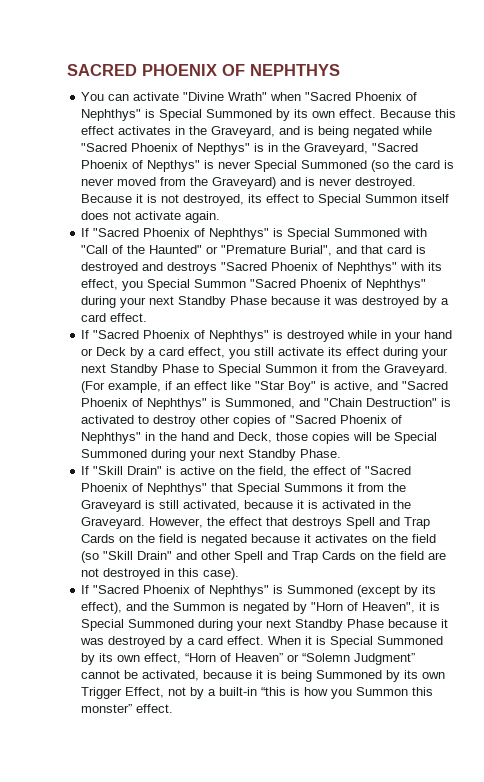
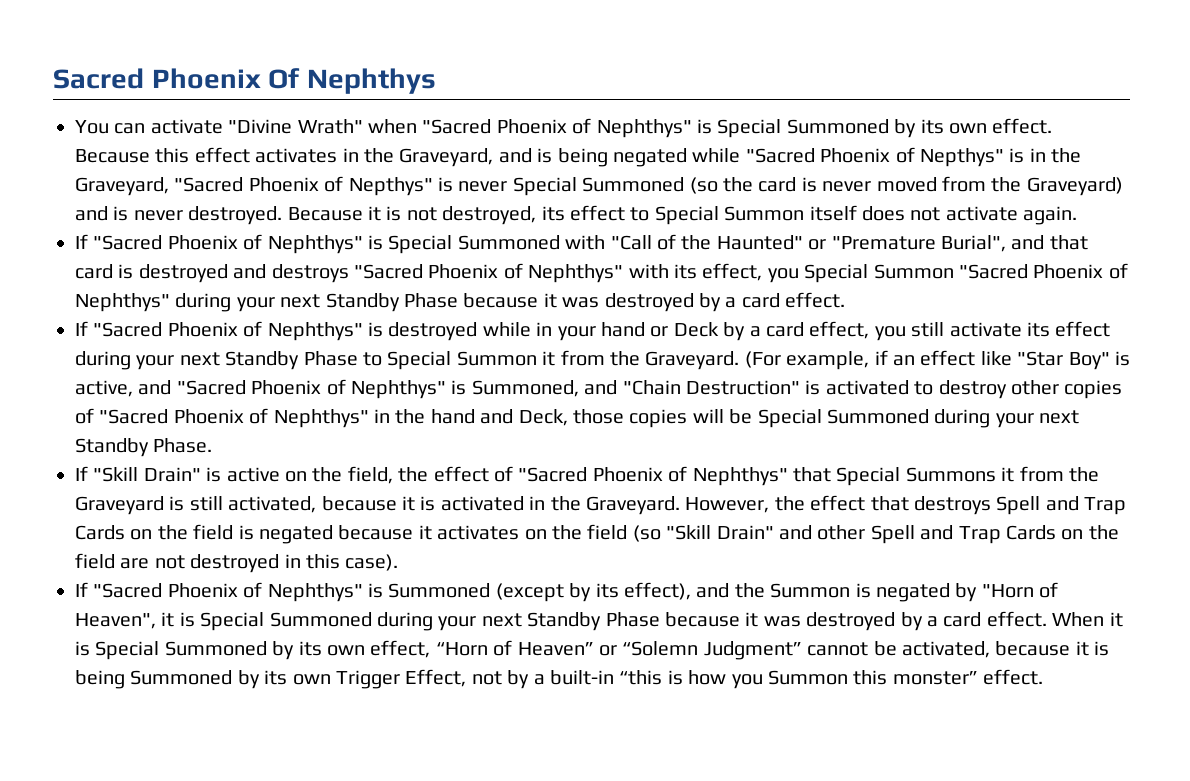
[67,64,340,76] SACRED PHOENIX OF NEPHTHYS -> [53,68,436,94] Sacred Phoenix Of Nephthys

